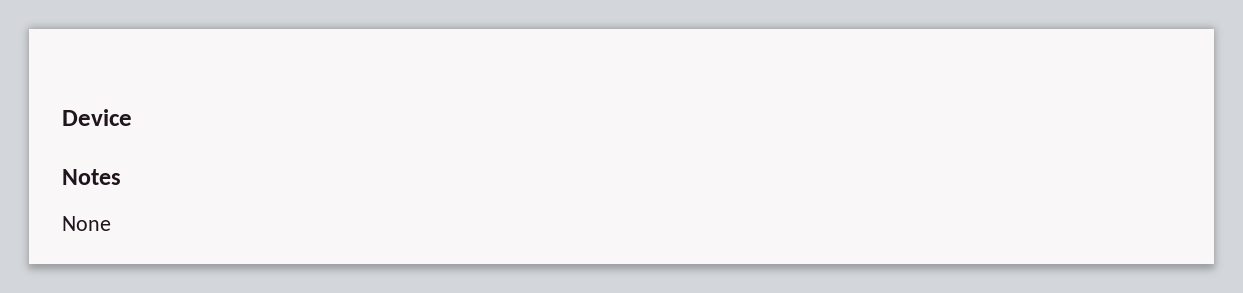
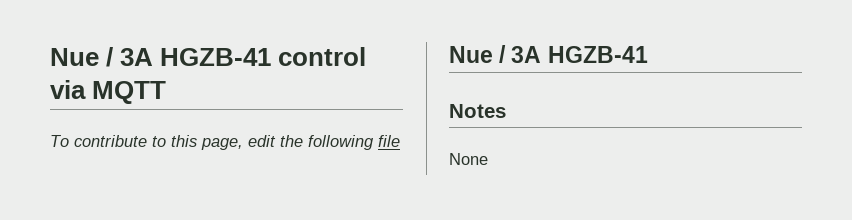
[62,109,132,126] Device -> [50,47,367,67] [50,80,167,104] [50,135,400,150] [449,45,648,63] Nue / 3A HGZB-41 control via MQTT // To contribute to this page, edit the following file // Nue / 3A HGZB-41

